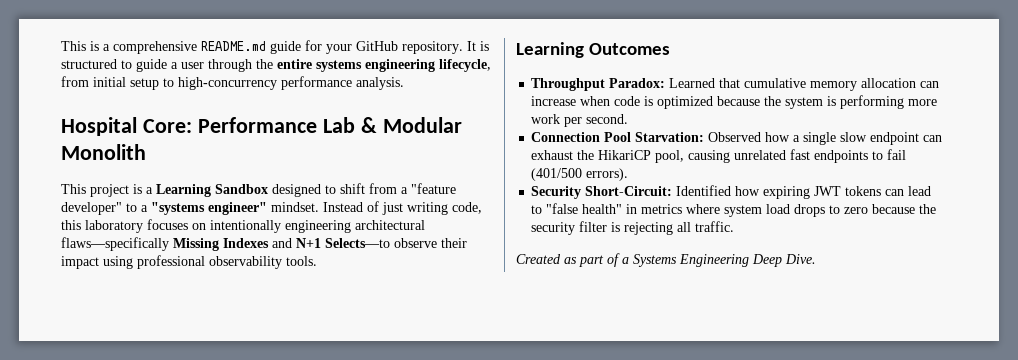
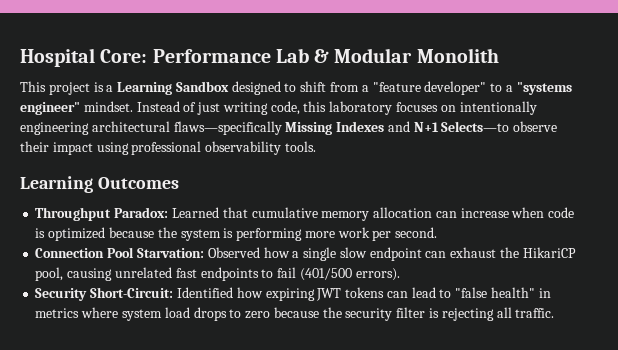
[61,40,489,54] [61,59,491,72] [61,76,404,90] This is a comprehensive README.md guide for your GitHub repository. It is structured to guide a user through the entire systems engineering lifecycle, from initial setup to high-concurrency performance analysis. // -> (20, 57) none
[516,253,816,267] // Created as part of a Systems Engineering Deep Dive. -> (555, 313) none

